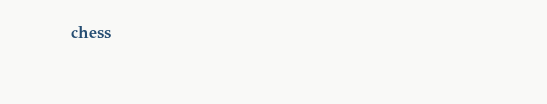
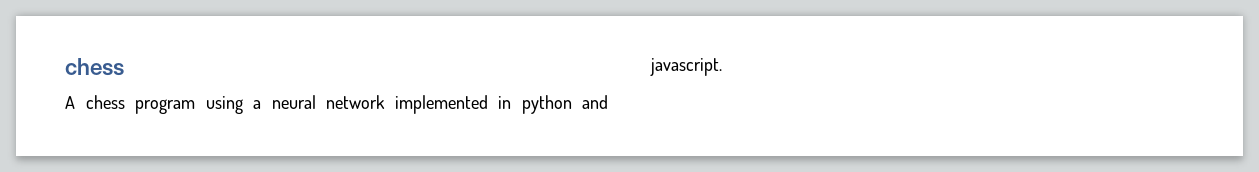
[71,26,111,39] chess -> [65,58,124,76] [65,95,608,114] [650,58,722,76] chess // A chess program using a neural network implemented in python and javascript.

